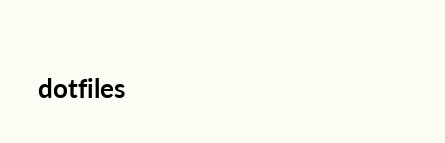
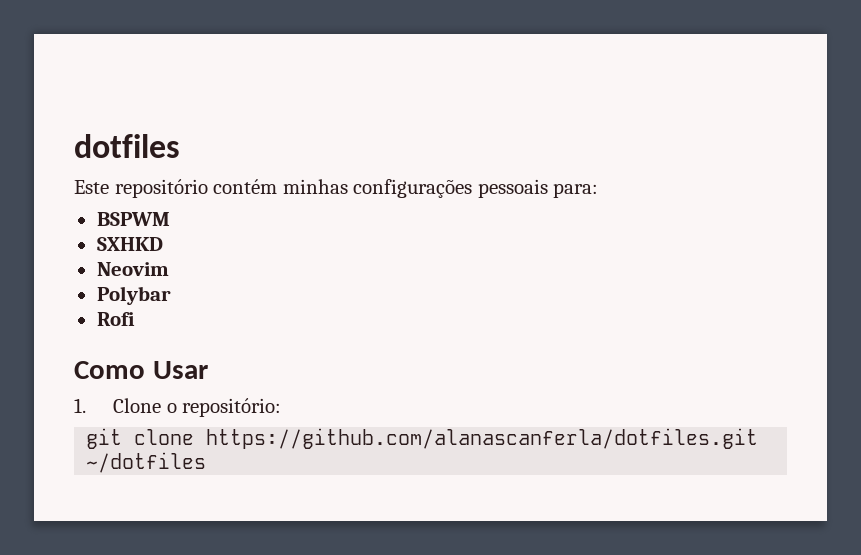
(125, 88) none -> [74,179,599,198] [96,212,170,226] [96,237,163,251] [96,262,169,276] [96,286,171,305] [96,312,135,326] [74,361,208,379] [74,398,282,417] [86,428,759,449] [86,452,207,473] // Este repositório contém minhas configurações pessoais para: // BSPWM // SXHKD // Neovim // Polybar // Rofi // Como Usar // 1. Clone o repositório: // git clone https://github.com/alanascanferla/dotfiles.git ~/dotfiles

